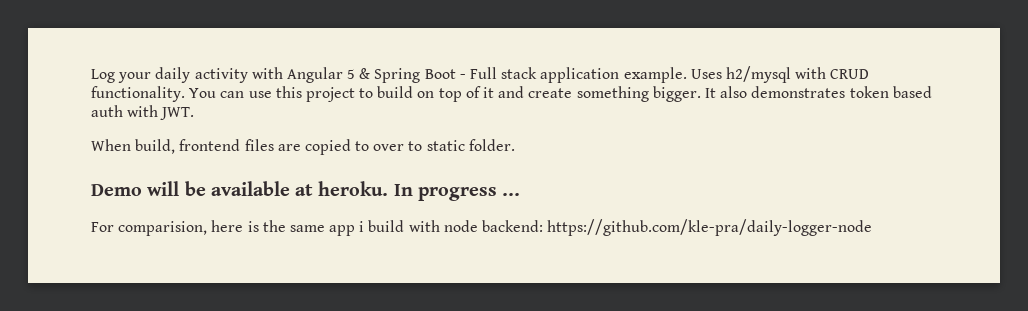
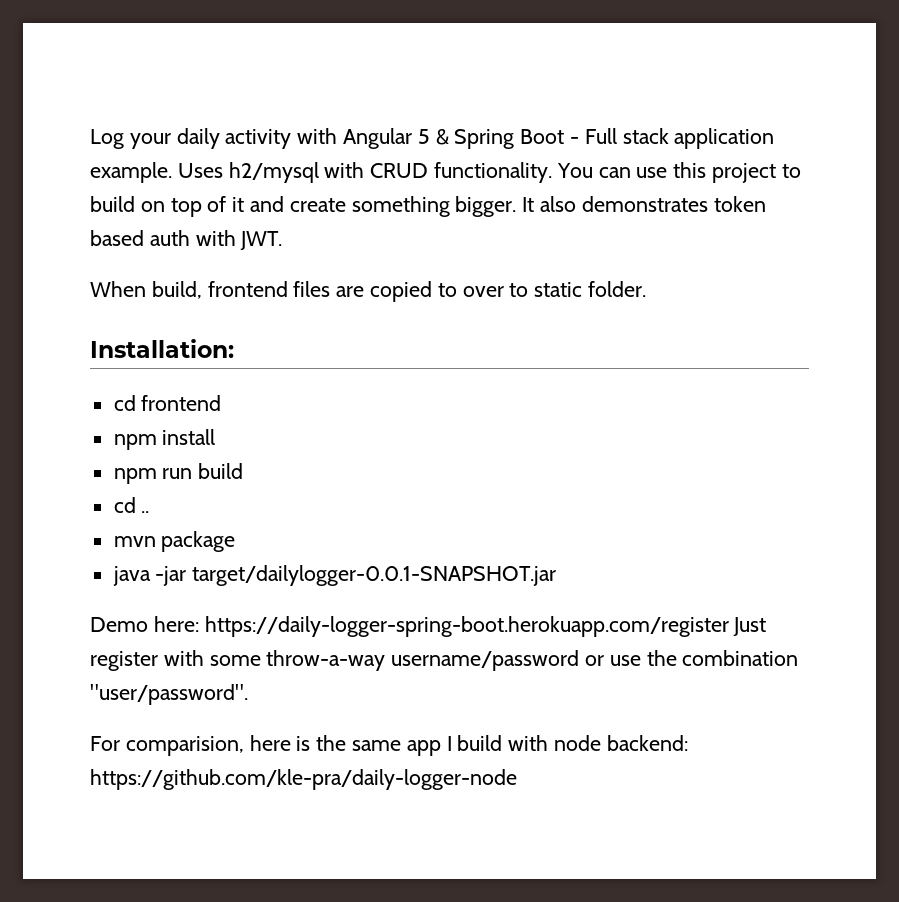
[91,181,521,201] Demo will be available at heroku. In progress ... -> [90,339,234,358] [113,395,222,411] [113,429,216,450] [113,463,244,484] [113,497,150,513] [113,531,236,552] [112,565,557,586] [90,616,767,637] [90,650,799,671] [90,684,248,705] Installation: // cd frontend // npm install // npm run build // cd .. // mvn package // java -jar target/dailylogger-0.0.1-SNAPSHOT.jar // Demo here: https://daily-logger-spring-boot.herokuapp.com/register Just register with some throw-a-way username/password or use the combination "user/password".
[359,221,365,232] i -> [446,736,452,751] I

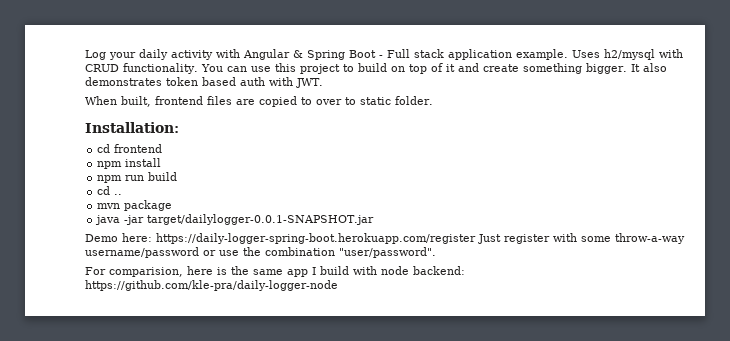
[417,129,430,144] 5 -> (290, 54) none
[151,281,202,299] build, -> [121,96,151,107] built,

